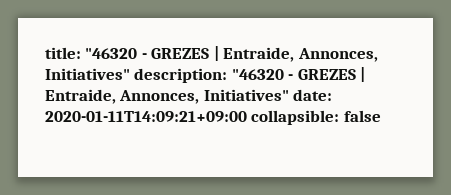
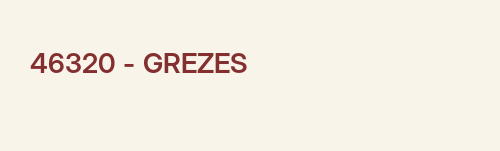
[45,46,378,62] [45,67,366,83] [45,89,333,104] [45,110,381,125] title: "46320 - GREZES | Entraide, Annonces, Initiatives" description: "46320 - GREZES | Entraide, Annonces, Initiatives" date: 2020-01-11T14:09:21+09:00 collapsible: false -> [30,53,248,73] 46320 - GREZES

